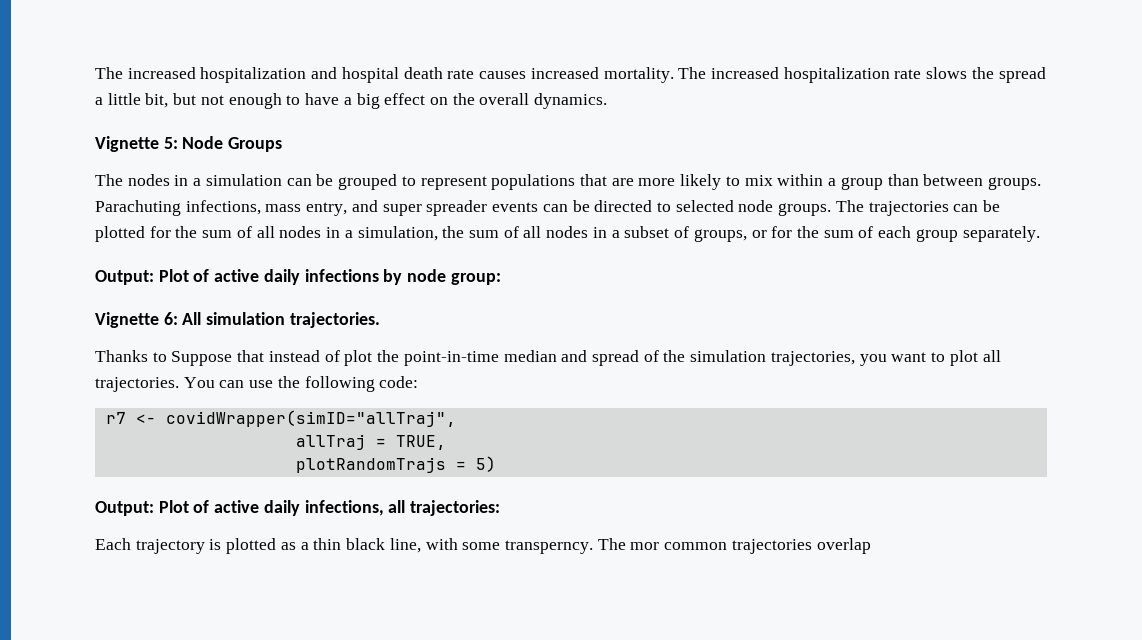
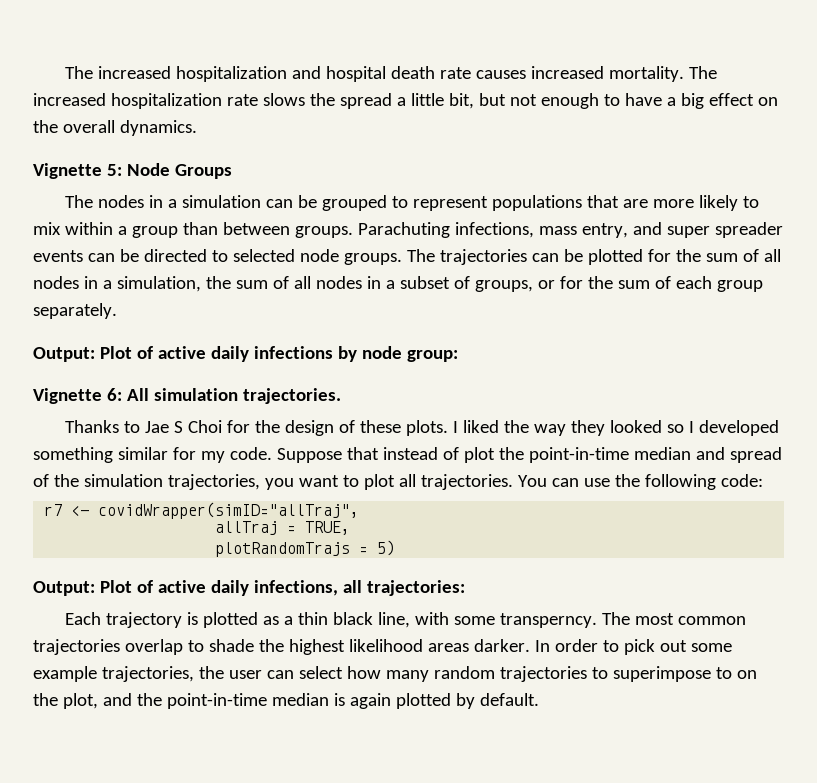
(167, 357) none -> [144,420,779,436] [33,447,272,463] Jae S Choi for the design of these plots. I liked the way they looked so I developed something similar for my code.
[630,542,660,550] mor -> [634,613,674,625] most
(871, 546) none -> [187,639,732,655] [33,666,757,682] [33,693,539,709] to shade the highest likelihood areas darker. In order to pick out some example trajectories, the user can select how many random trajectories to superimpose to on the plot, and the point-in-time median is again plotted by default.

